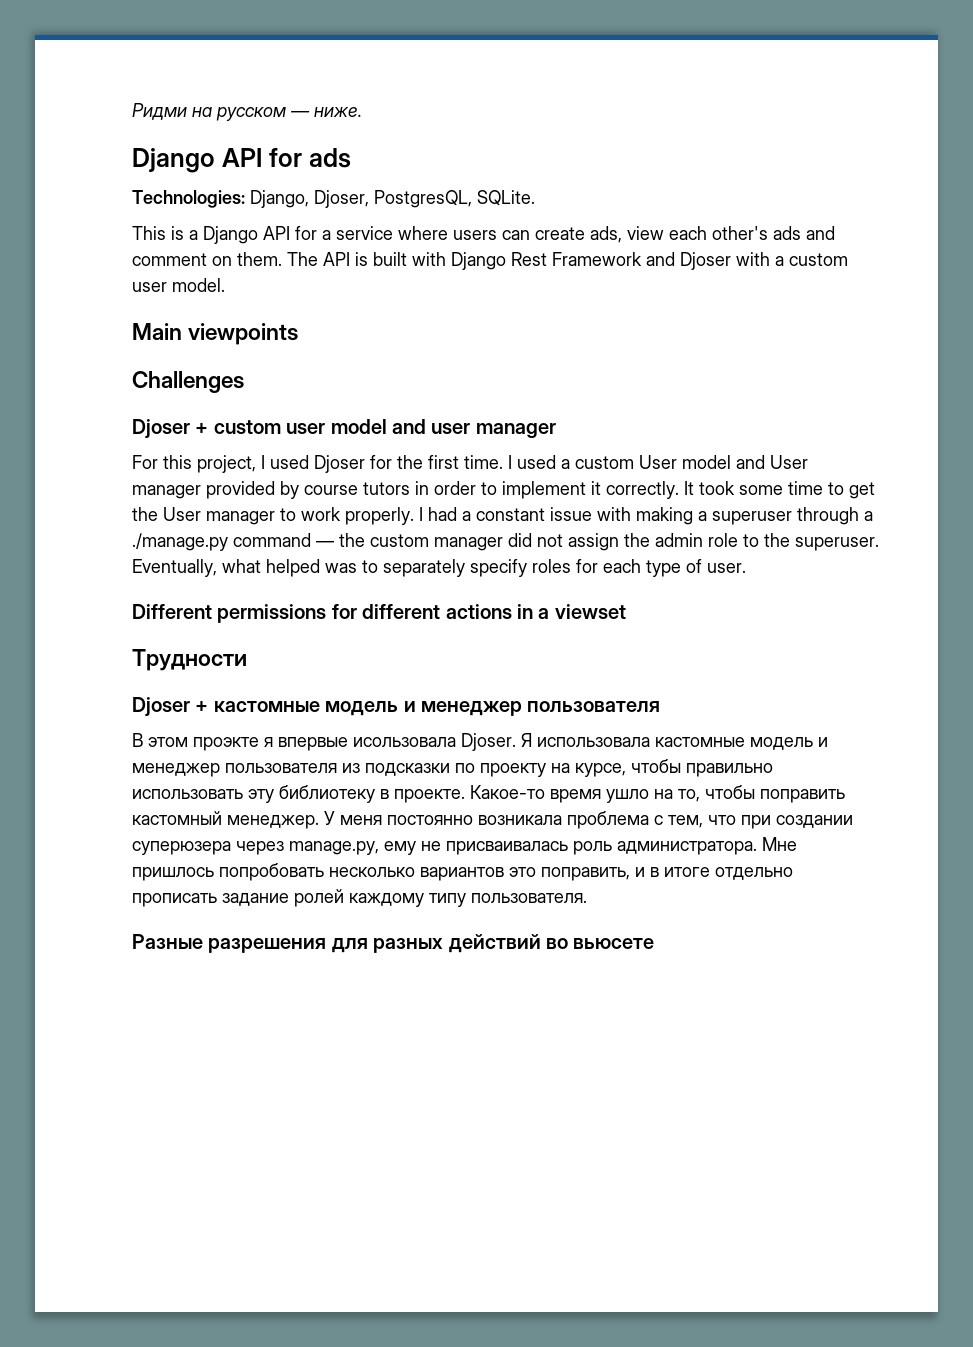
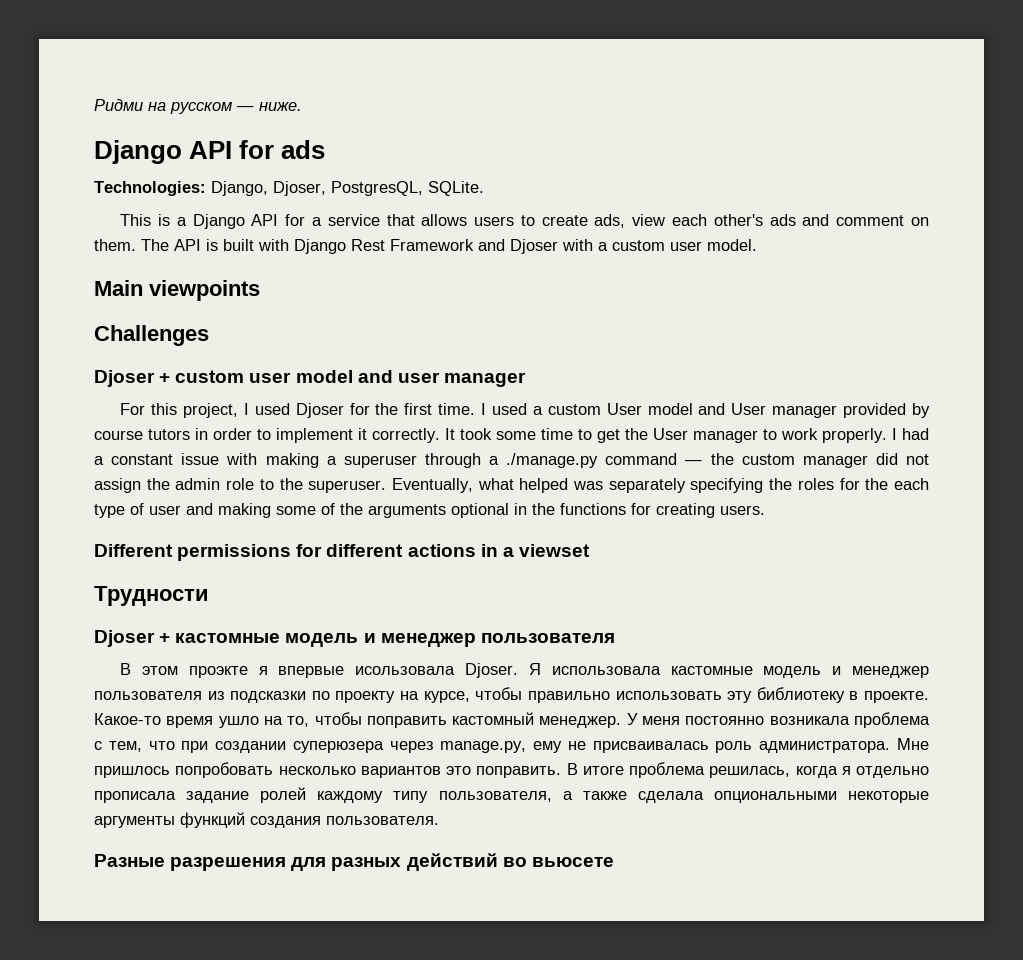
[398,226,530,240] where users can -> [386,214,535,226] that allows users to
[362,559,527,577] to separately specify -> [608,478,793,493] separately specifying the
(598, 566) none -> [865,478,889,490] the
[707,563,746,573] user. -> [149,503,765,518] user and making some of the arguments optional in the functions for creating users.
[541,867,793,881] [132,889,466,907] поправить, и в итоге отдельно прописать задание ролей каждому типу -> [476,762,929,778] [94,787,930,803] [94,812,321,828] поправить. В итоге проблема решилась, когда я отдельно прописала задание ролей каждому типу пользователя, а также сделала опциональными некоторые аргументы функций создания

